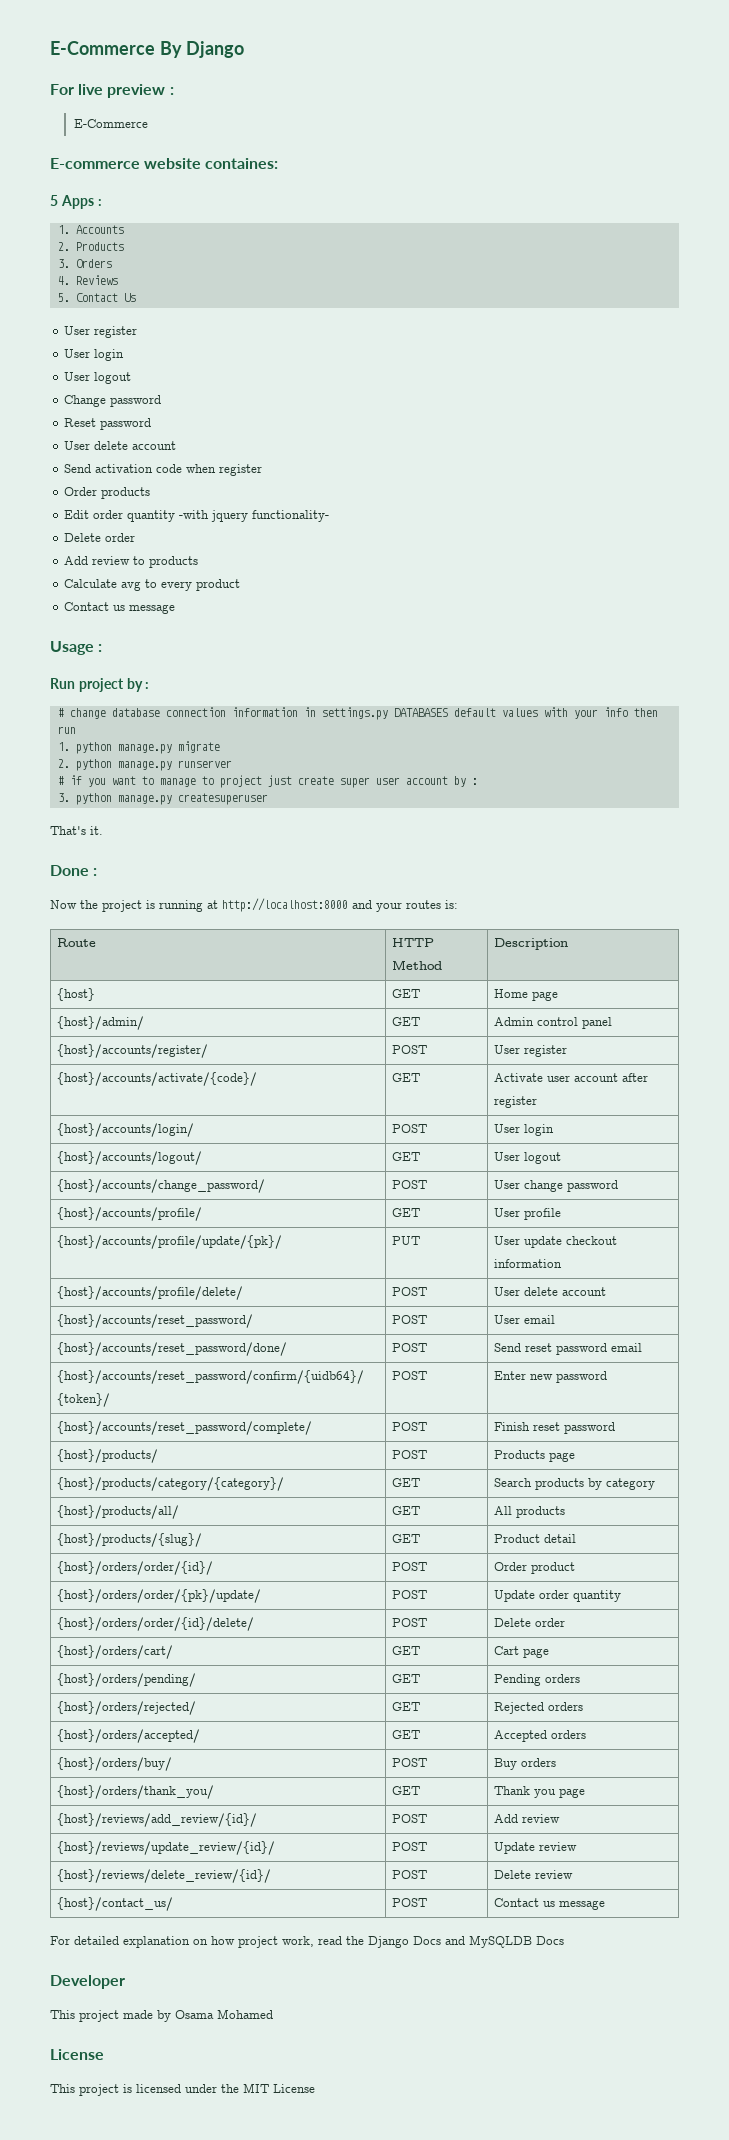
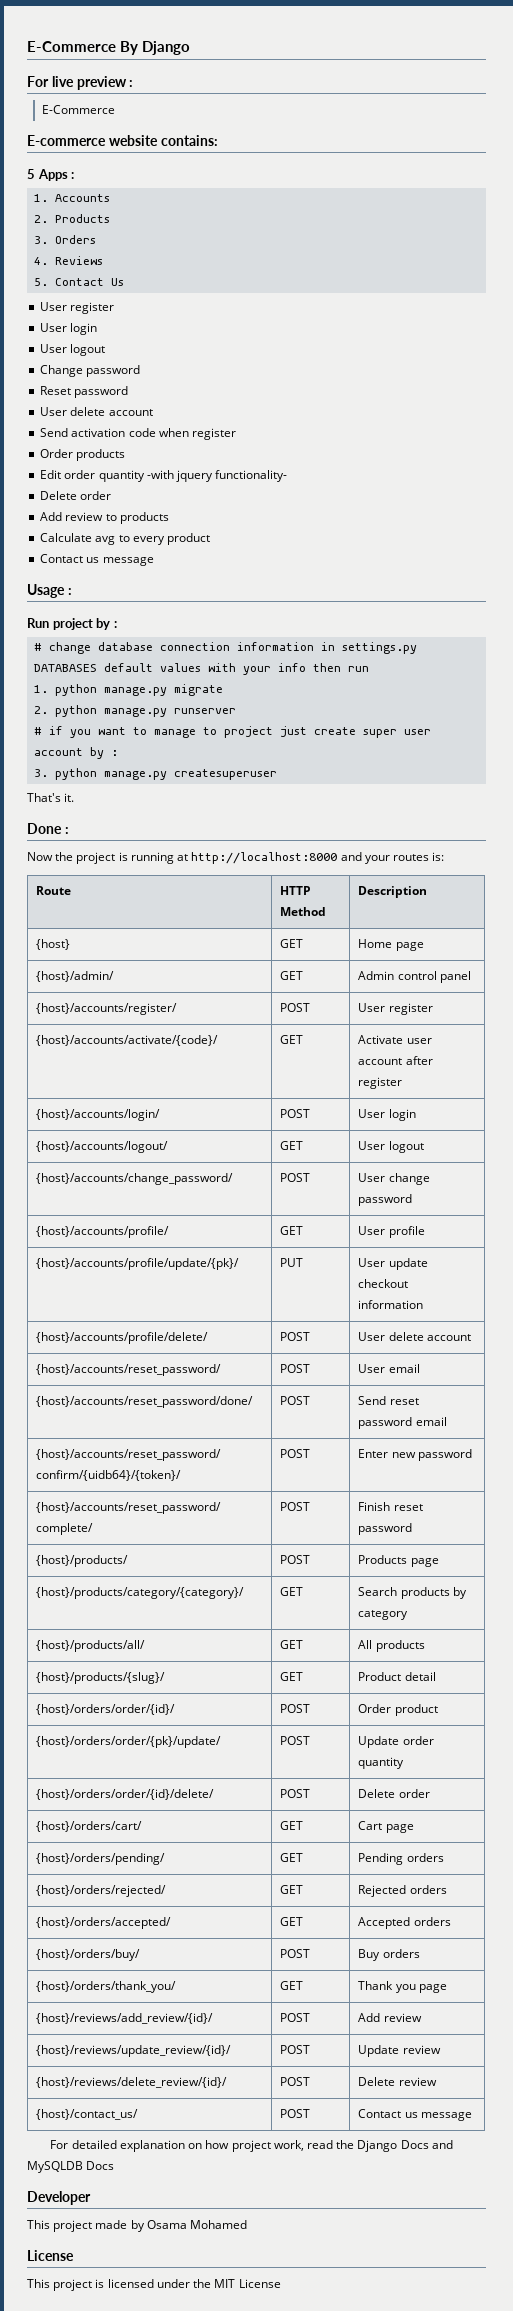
[205,158,279,169] containes: -> [160,135,218,146] contains:

